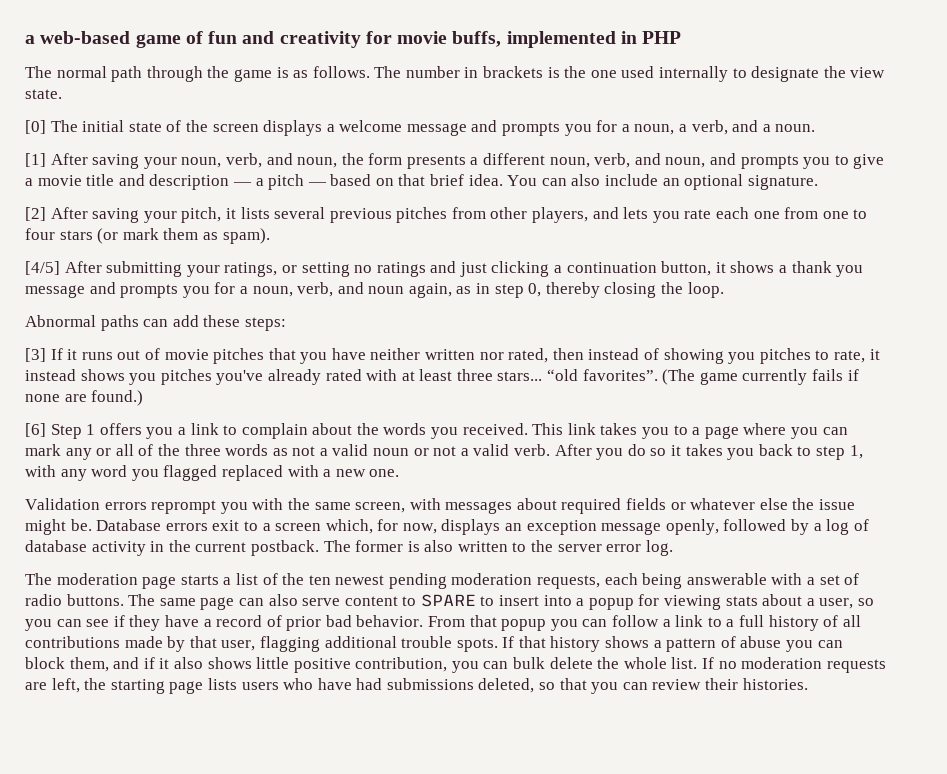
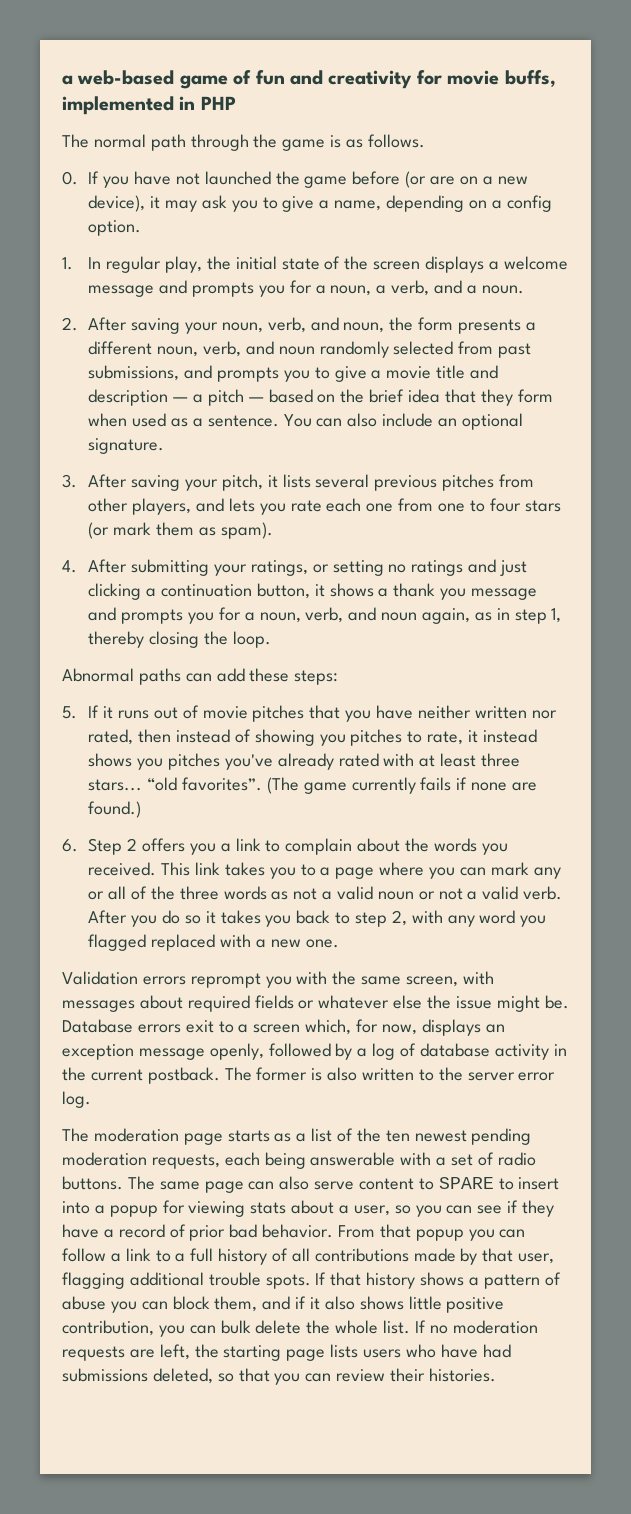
[374,66,886,82] [25,89,62,99] [25,120,78,134] The number in brackets is the one used internally to designate the view state. // [0] The -> [62,171,528,188] [88,195,552,212] [88,220,142,236] [62,256,231,273] // 0. If you have not launched the game before (or are on a new device), it may ask you to give a name, depending on a config option. // 1. In regular play, the
[25,153,46,167] [1] -> [62,317,78,331] 2.
[665,157,706,168] noun, -> [278,341,532,358] [88,365,180,381] noun randomly selected from past submissions,
[398,174,503,186] that brief idea. -> [340,389,553,406] [88,413,279,427] the brief idea that they form when used as a sentence.
[25,207,46,221] [2] -> [62,474,77,488] 3.
[25,261,60,275] [4/5] -> [62,560,77,573] 4.
[528,283,542,297] 0, -> [551,608,562,623] 1,
[25,348,46,362] [3] -> [62,706,77,719] 5.
[25,423,96,439] [6] Step 1 -> [62,838,138,855] 6. Step 2
[849,445,863,459] 1, -> [391,910,407,926] 2,
(219, 580) none -> [274,1133,292,1142] as

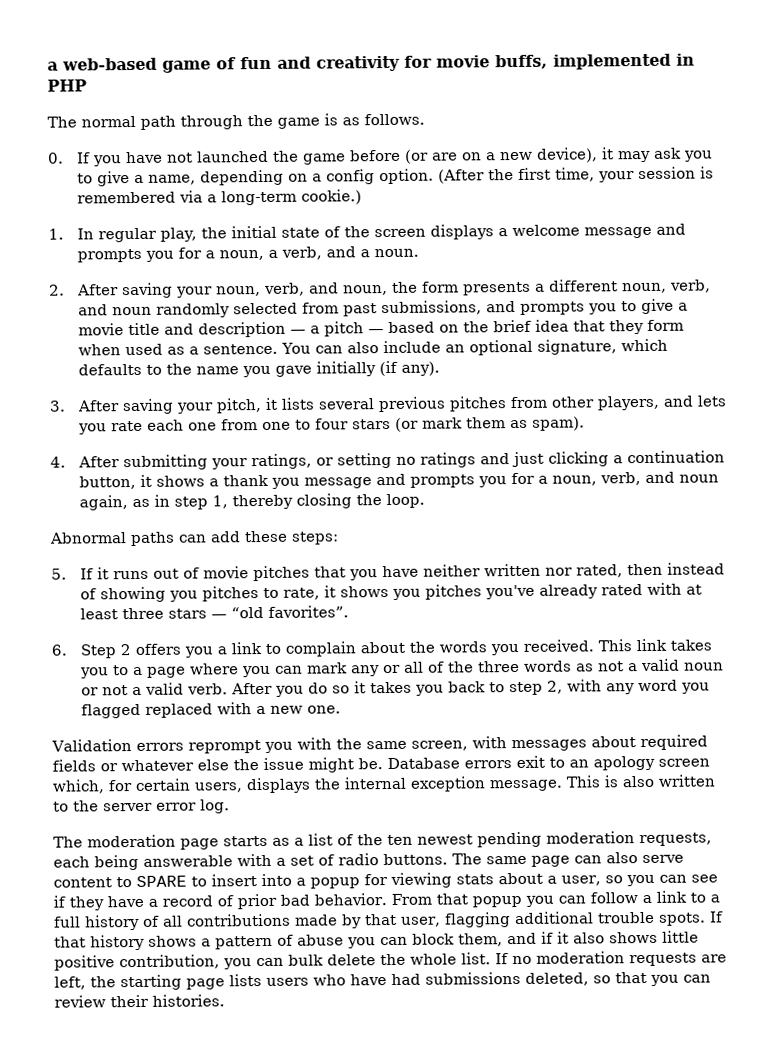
(142, 228) none -> [437,166,714,184] [76,189,362,206] (After the first time, your session is remembered via a long-term cookie.)
[88,438,165,454] signature. -> [537,338,669,355] [77,360,440,378] signature, which defaults to the name you gave initially (if any).
[482,729,537,743] instead -> (336, 591) none
[88,779,143,791] stars... -> [167,608,227,619] stars —
[266,777,538,794] [88,801,142,818] (The game currently fails if none are found.) -> (349, 611) none
[238,1024,249,1033] a -> [569,755,655,771] an apology
[381,1019,505,1036] [62,1043,567,1060] [62,1067,308,1084] now, displays an exception message openly, followed by a log of database activity in the current postback. The former -> [135,775,601,794] certain users, displays the internal exception message. This

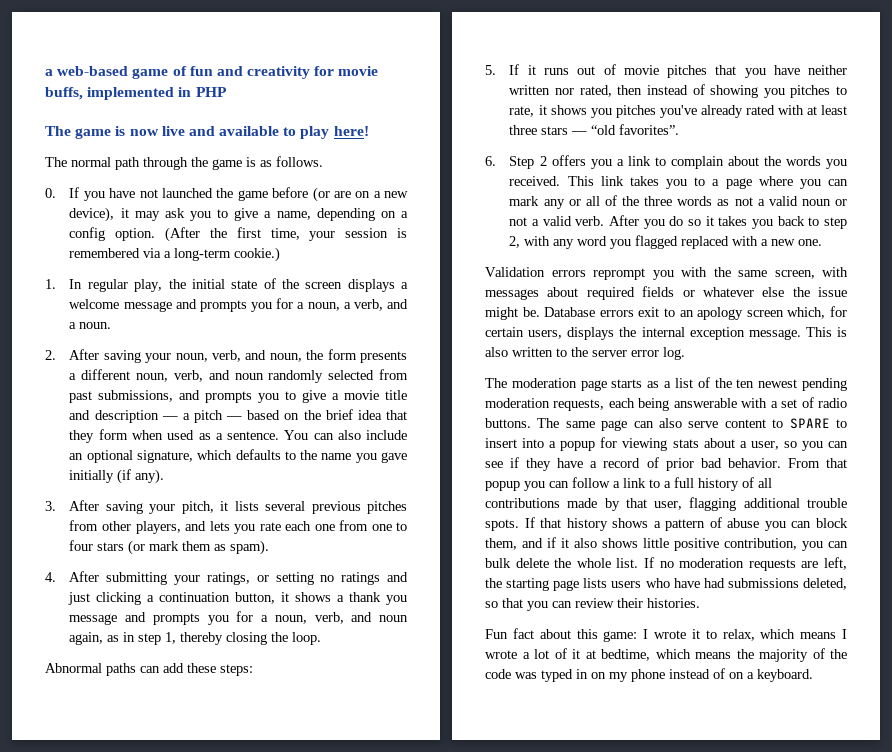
(87, 85) none -> [45,126,369,139] // The game is now live and available to play here!
(225, 1000) none -> [485,628,847,642] [485,648,847,662] [485,668,813,682] // Fun fact about this game: I wrote it to relax, which means I wrote a lot of it at bedtime, which means the majority of the code was typed in on my phone instead of on a keyboard.

